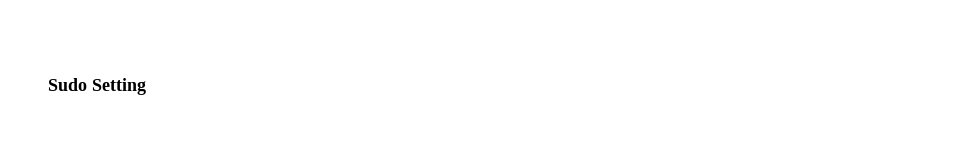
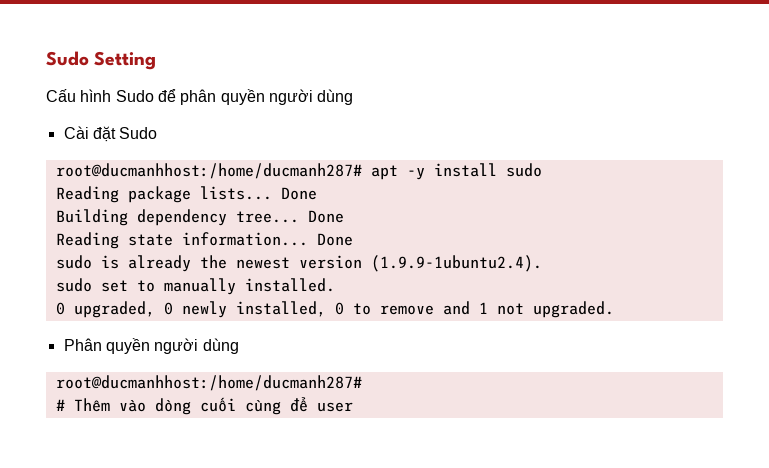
(146, 86) none -> [46,89,354,105] [63,126,158,142] [55,163,542,180] [55,186,317,203] [55,209,344,226] [55,232,353,249] [55,255,542,272] [55,278,335,295] [55,301,614,318] [63,338,239,354] [55,375,362,391] [55,397,353,415] // Cấu hình Sudo để phân quyền người dùng // Cài đặt Sudo // root@ducmanhhost:/home/ducmanh287# apt -y install sudo // Reading package lists... Done // Building dependency tree... Done // Reading state information... Done // sudo is already the newest version (1.9.9-1ubuntu2.4). // sudo set to manually installed. // 0 upgraded, 0 newly installed, 0 to remove and 1 not upgraded. // Phân quyền người dùng // root@ducmanhhost:/home/ducmanh287# // # Thêm vào dòng cuối cùng để user

